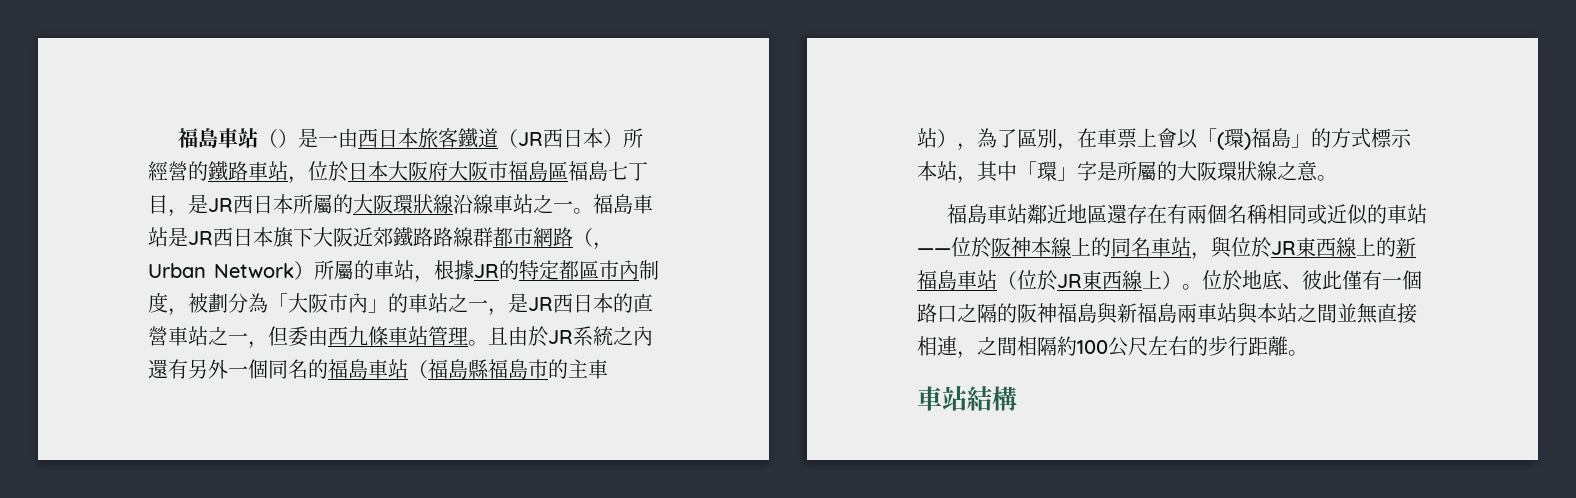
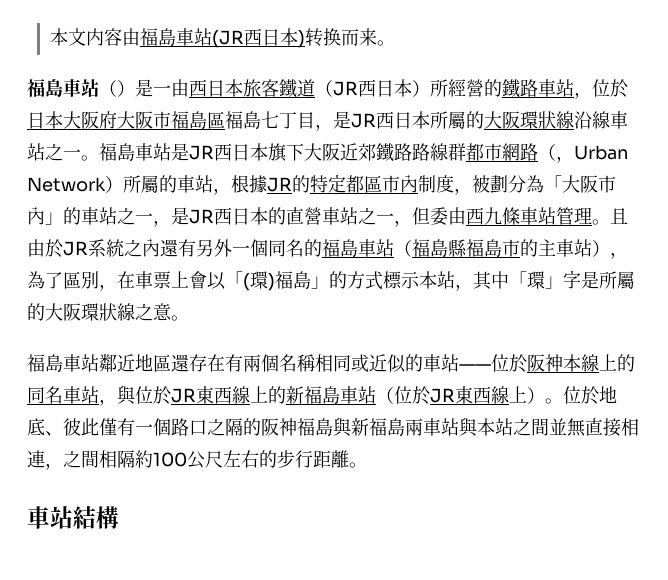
(177, 138) none -> [49,28,395,48] 本文内容由福島車站(JR西日本)转换而来。 //

